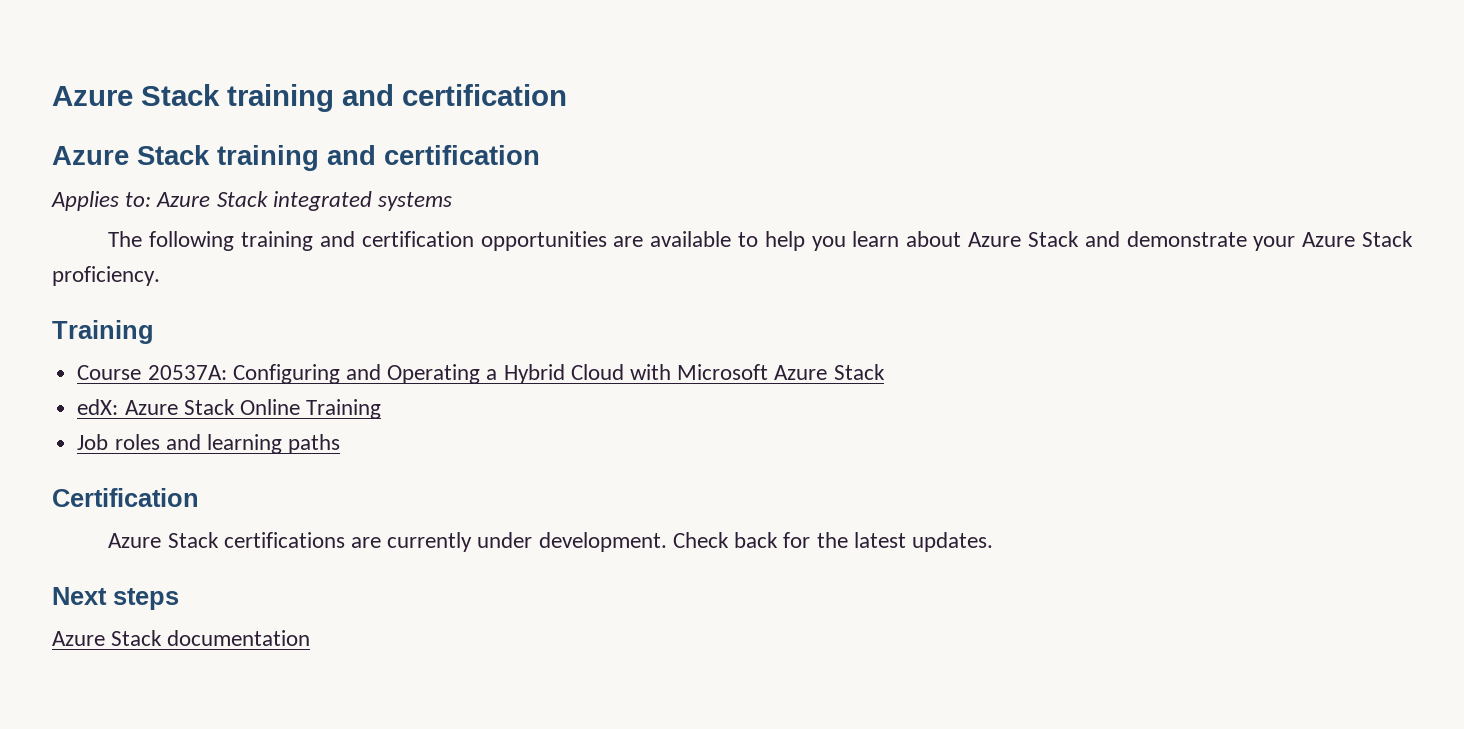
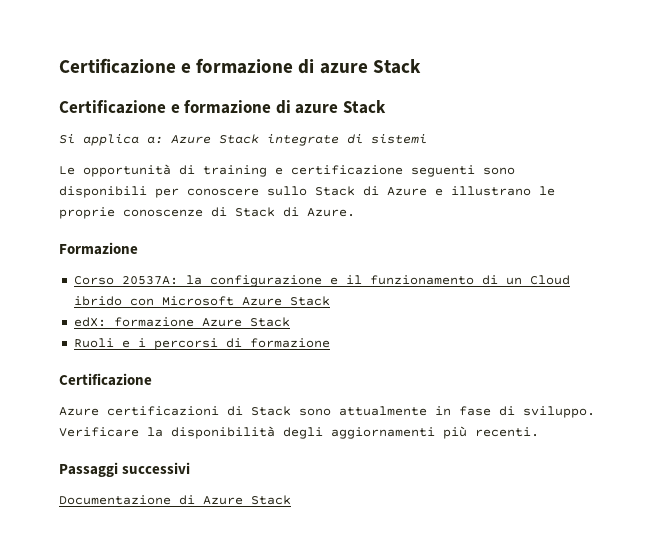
[52,84,567,112] [52,145,540,171] [51,191,453,211] [108,231,1414,251] [52,266,160,286] [52,320,154,344] [77,364,671,384] Azure Stack training and certification // Azure Stack training and certification // Applies to: Azure Stack integrated systems // The following training and certification opportunities are available to help you learn about Azure Stack and demonstrate your Azure Stack proficiency. // Training // Course 20537A: Configuring and Operating a Hybrid Cloud with -> [59,58,421,74] [59,100,386,114] [59,134,427,146] [59,164,515,177] [59,186,555,198] [59,207,355,219] [59,242,138,255] [73,275,570,287] [73,296,154,306] Certificazione e formazione di azure Stack // Certificazione e formazione di azure Stack // Si applica a: Azure Stack integrate di sistemi // Le opportunità di training e certificazione seguenti sono disponibili per conoscere sullo Stack di Azure e illustrano le proprie conoscenze di Stack di Azure. // Formazione // Corso 20537A: la configurazione e il funzionamento di un Cloud ibrido con
[124,399,382,419] [77,434,341,454] [52,488,199,507] [108,532,993,552] [52,587,179,610] [52,630,311,646] Azure Stack Online Training // Job roles and learning paths // Certification // Azure Stack certifications are currently under development. Check back for the latest updates. // Next steps // Azure Stack documentation -> [113,317,290,327] [73,338,330,350] [59,373,152,386] [59,406,595,418] [59,426,539,439] [59,462,191,477] [59,495,291,505] formazione Azure Stack // Ruoli e i percorsi di formazione // Certificazione // Azure certificazioni di Stack sono attualmente in fase di sviluppo. Verificare la disponibilità degli aggiornamenti più recenti. // Passaggi successivi // Documentazione di Azure Stack

